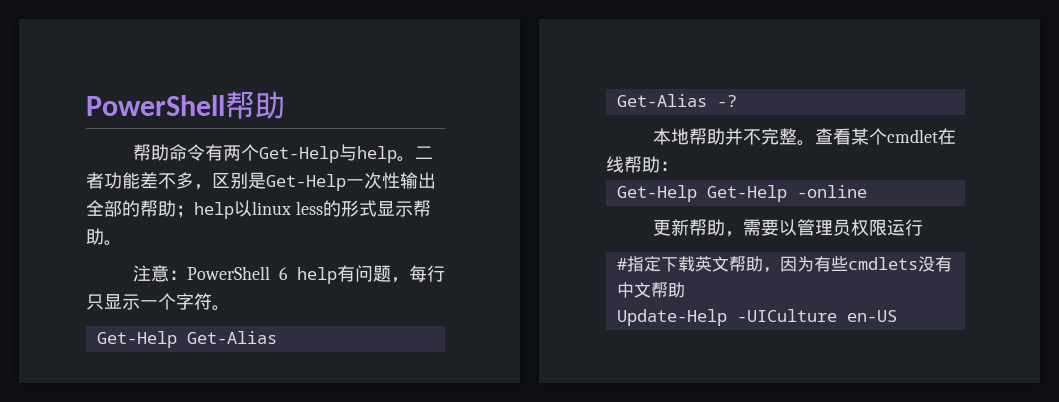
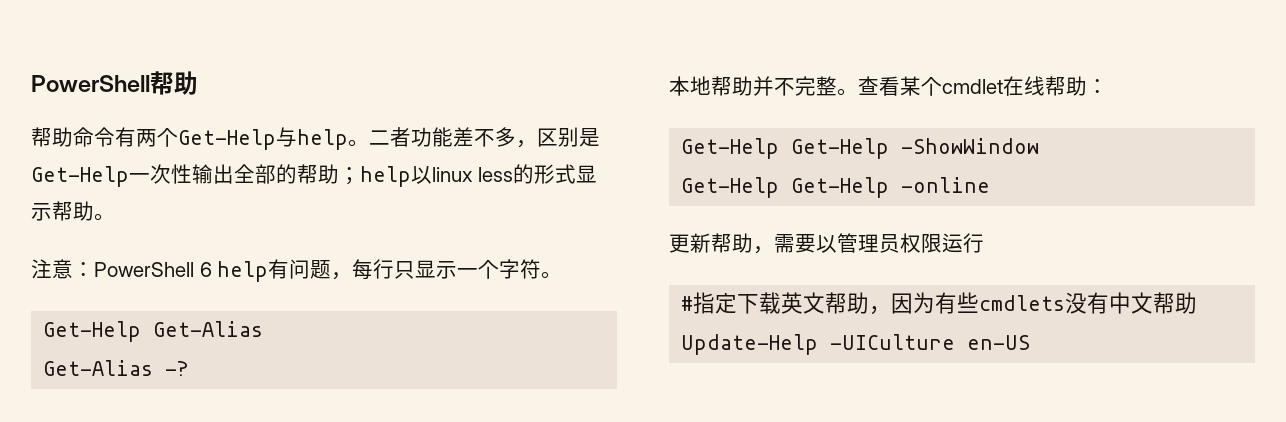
(678, 166) none -> [681,138,1040,159] // Get-Help Get-Help -ShowWindow

